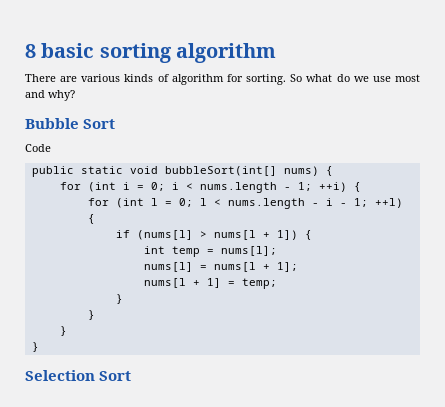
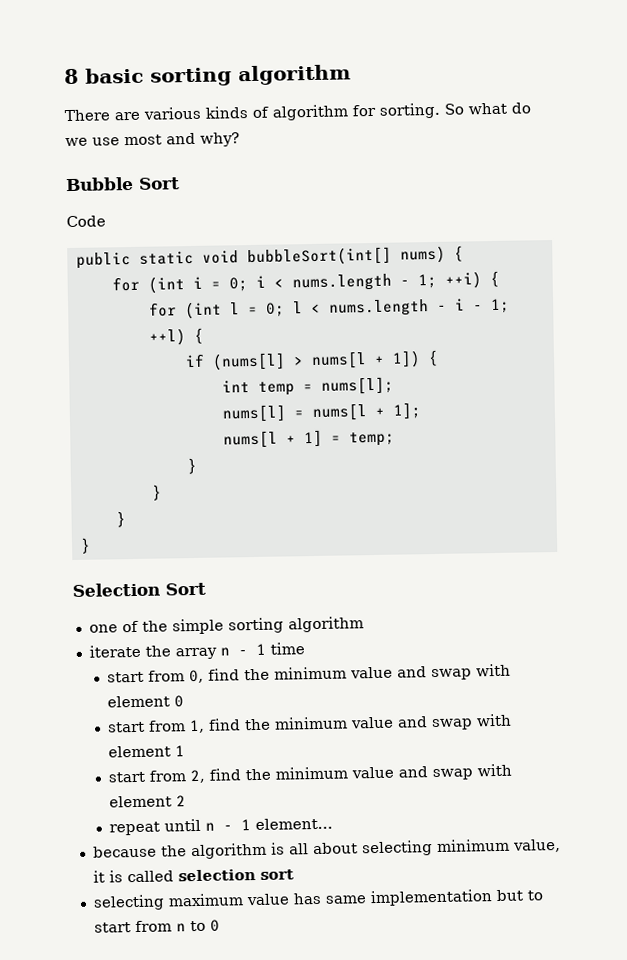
(132, 376) none -> [88,616,364,635] [88,642,305,660] [107,663,512,684] [107,695,185,708] [107,713,513,734] [108,745,186,758] [108,763,513,784] [109,795,187,808] [109,817,334,836] [92,838,561,860] [92,869,294,883] [92,889,543,911] [93,919,220,933] // one of the simple sorting algorithm // iterate the array n - 1 time // start from 0, find the minimum value and swap with element 0 // start from 1, find the minimum value and swap with element 1 // start from 2, find the minimum value and swap with element 2 // repeat until n - 1 element... // because the algorithm is all about selecting minimum value, it is called selection sort // selecting maximum value has same implementation but to start from n to 0

